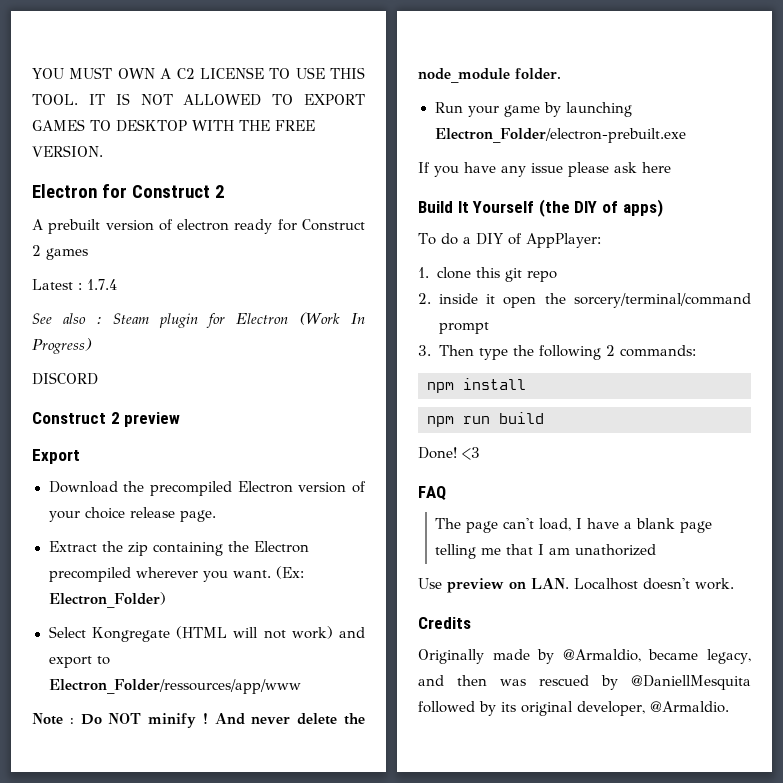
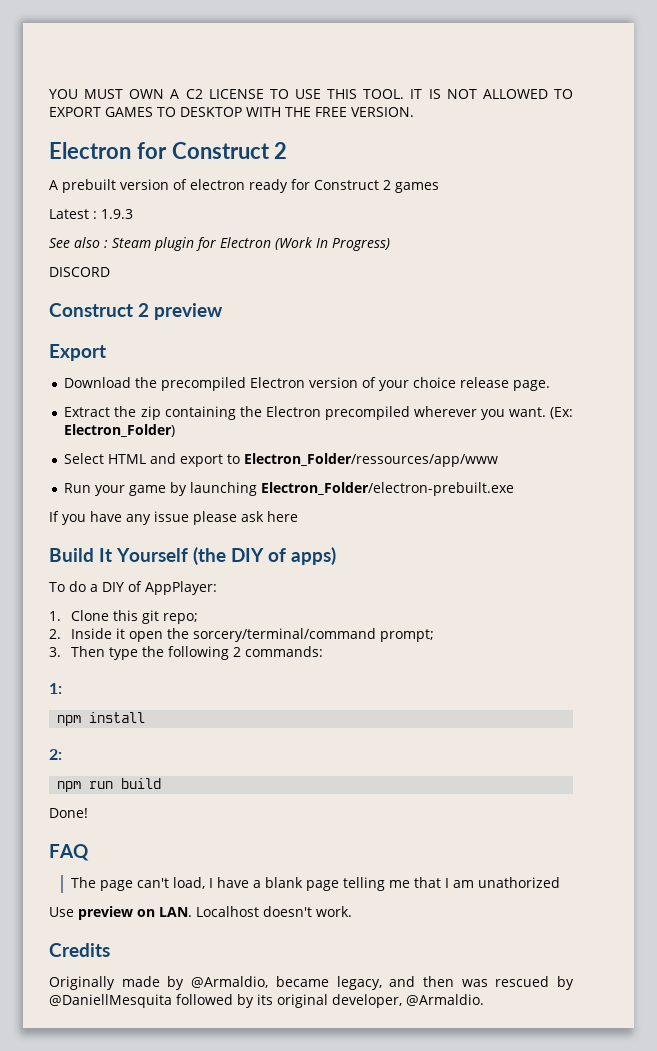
[87,279,117,290] 1.7.4 -> [101,209,133,219] 1.9.3
[91,626,333,642] Kongregate (HTML will not work) -> [108,454,147,464] HTML
[32,713,365,728] [418,68,561,83] // Note : Do NOT minify ! And never delete the node_module folder. -> (499, 460) none
[436,267,471,279] clone -> [70,610,109,621] Clone
[526,271,557,282] repo -> [162,613,198,624] repo;
[438,293,478,304] inside -> [70,628,112,639] Inside
[438,322,489,334] prompt -> [379,629,434,642] prompt;
(696, 351) none -> [49,683,62,694] // 1:
(526, 384) none -> [49,749,62,760] // 2:
[462,447,480,460] <3 -> (88, 813) none

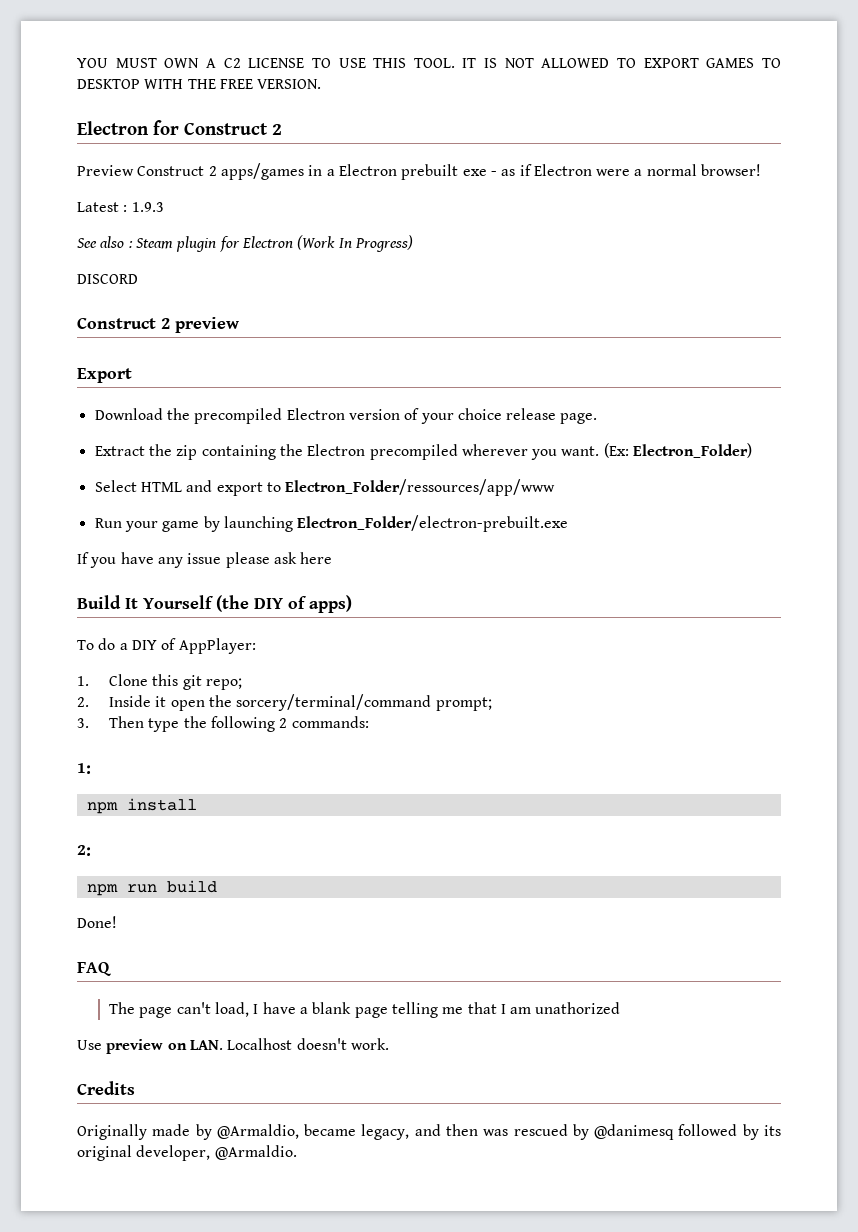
[49,179,439,193] A prebuilt version of electron ready for Construct 2 games -> [77,163,762,180] Preview Construct 2 apps/games in a Electron prebuilt exe - as if Electron were a normal browser!
[49,994,172,1008] @DaniellMesquita -> [594,1124,675,1140] @danimesq

